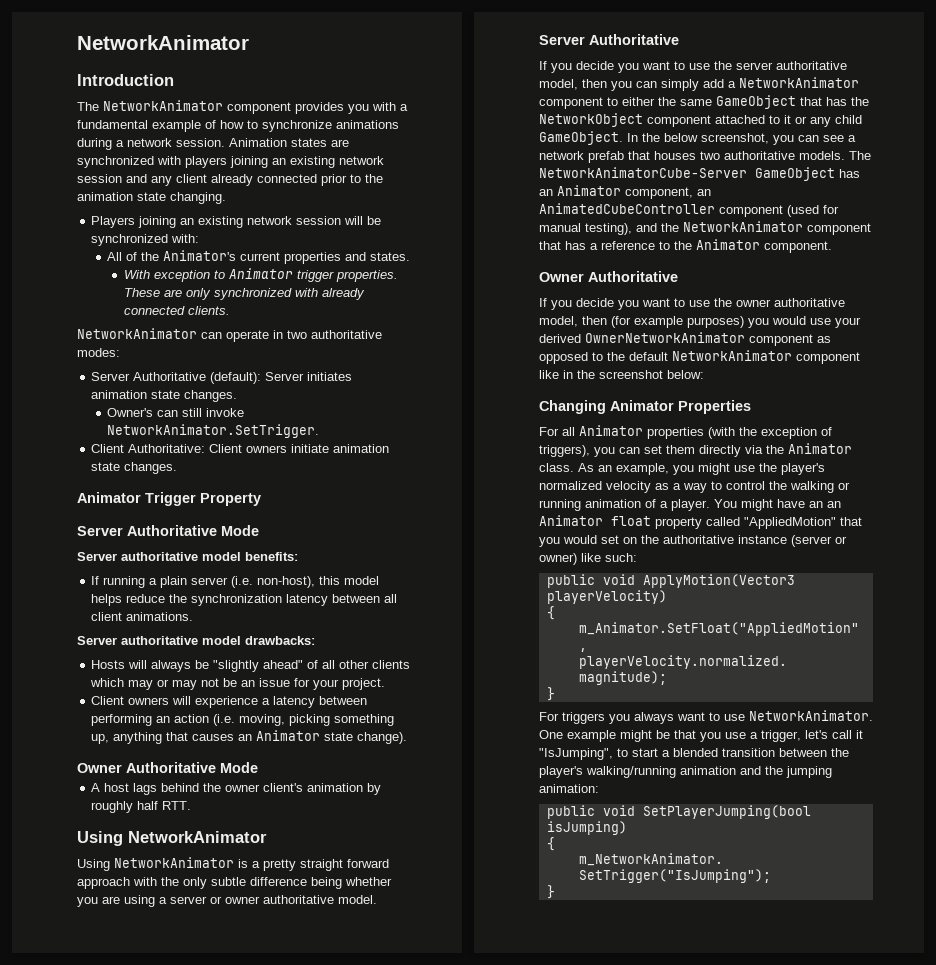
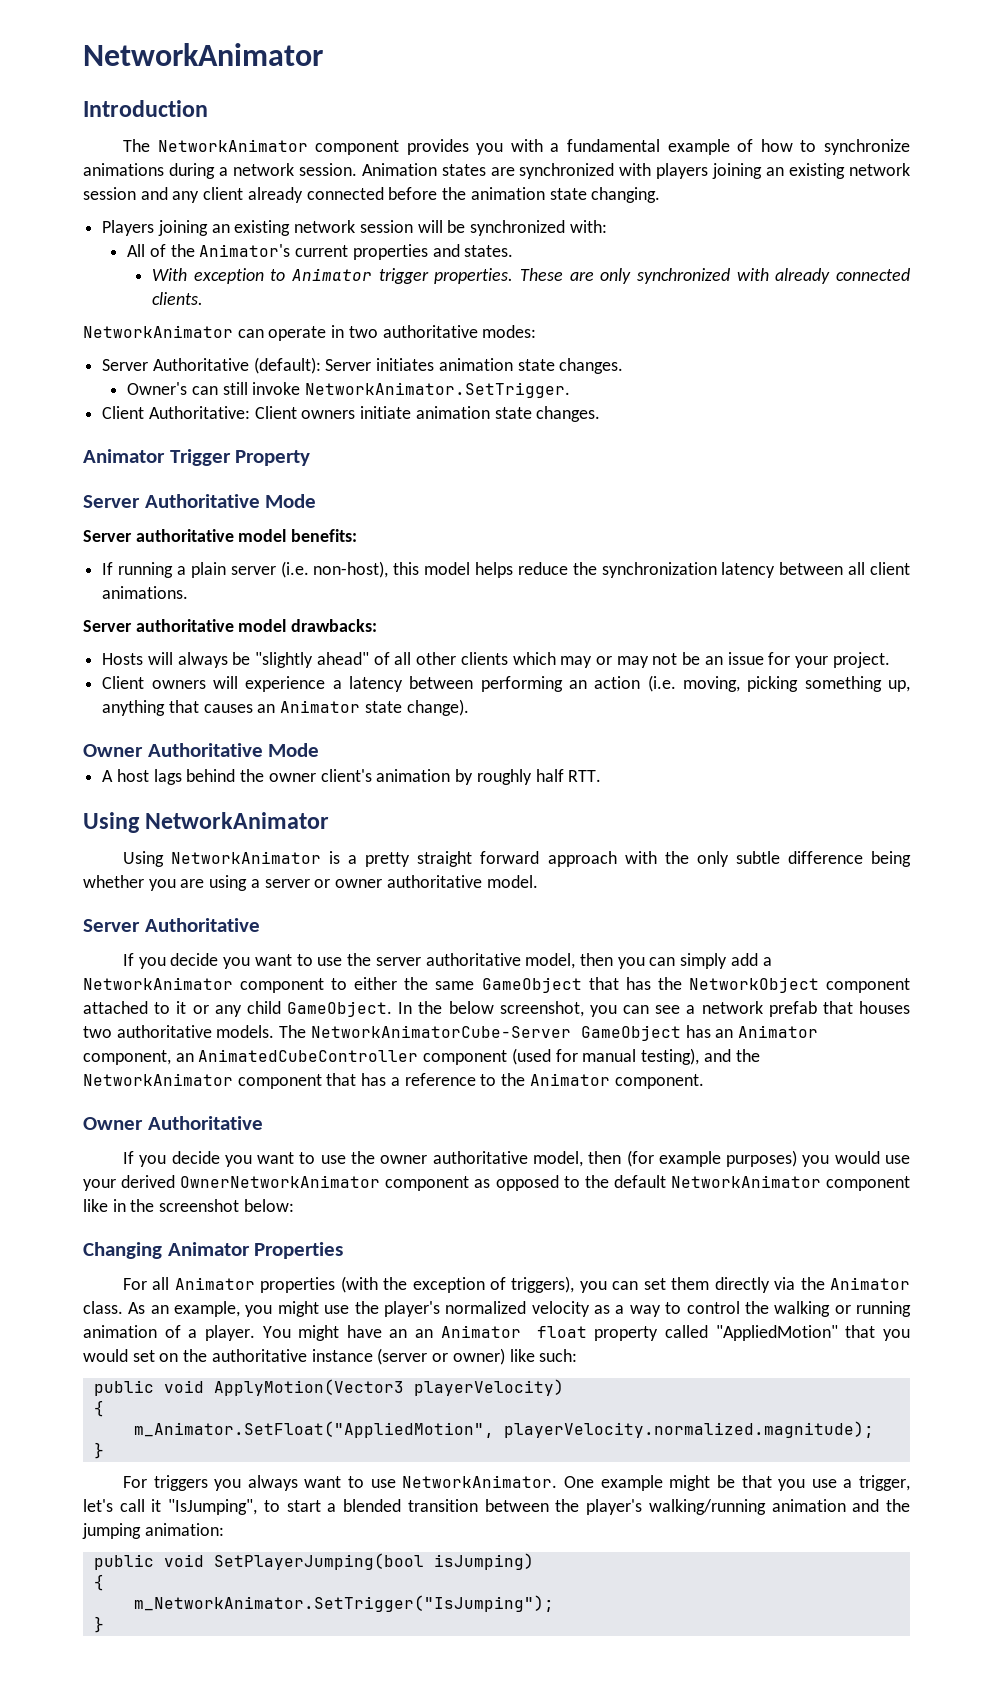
[321,174,361,186] prior to -> [388,187,438,200] before

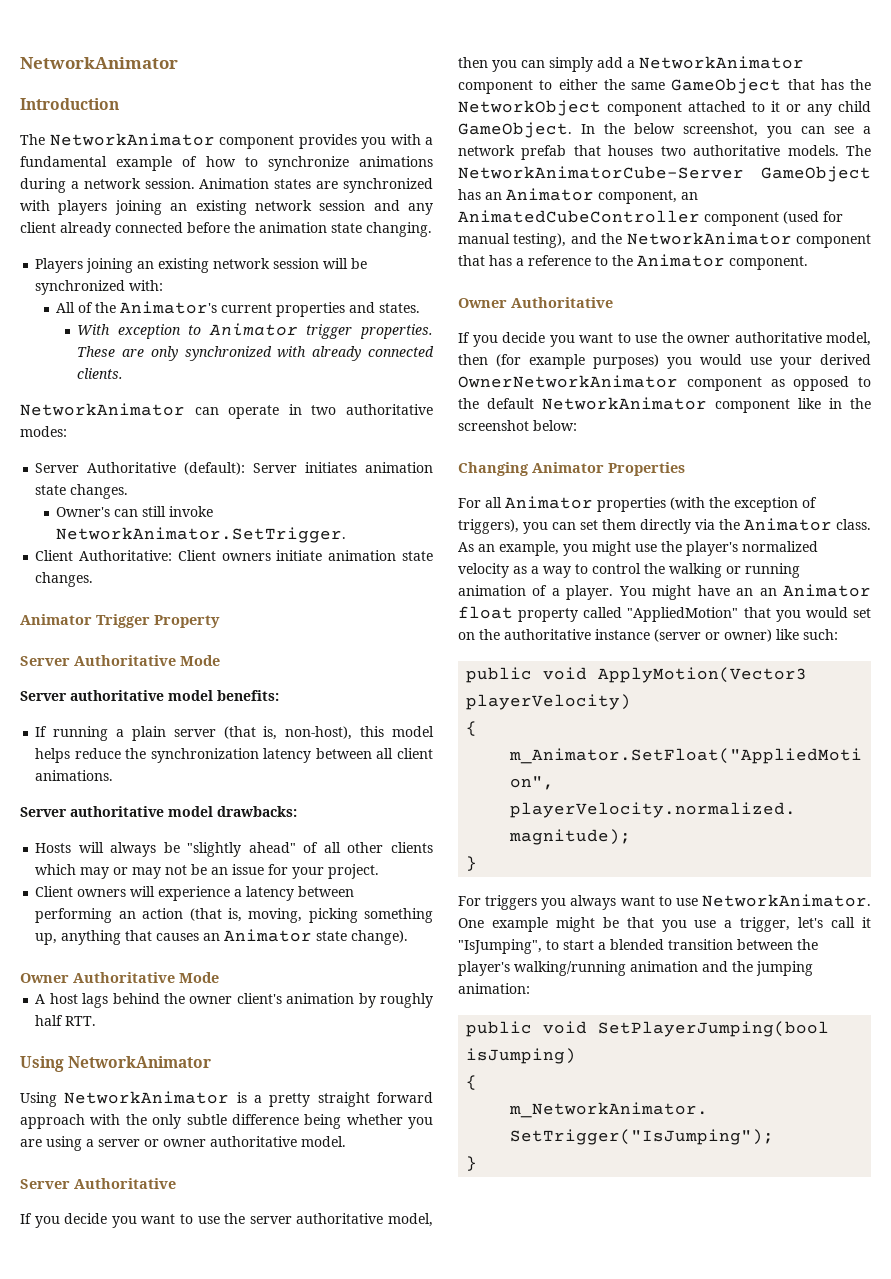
[280,561,309,578] (i.e. -> [223,726,278,740] (that is,
[647,675,676,692] (i.e. -> [189,908,242,922] (that is,

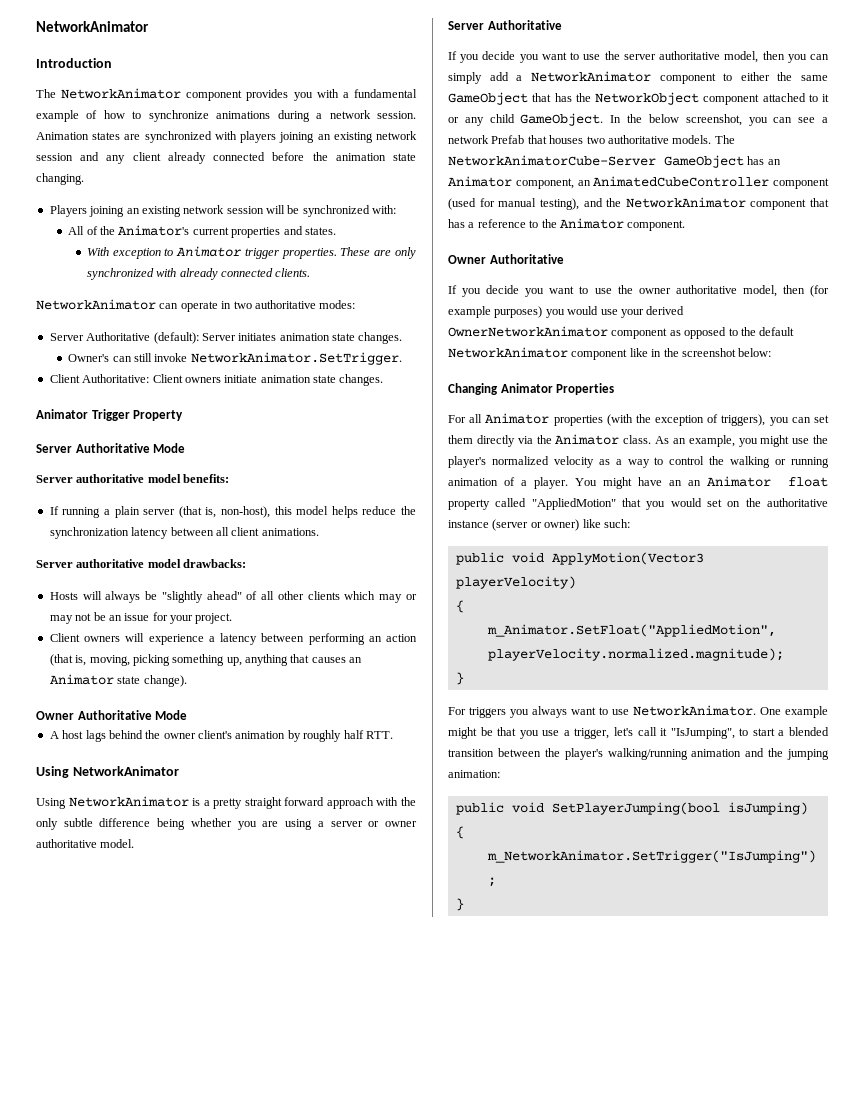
[521,145,567,160] prefab -> [491,135,525,144] Prefab

